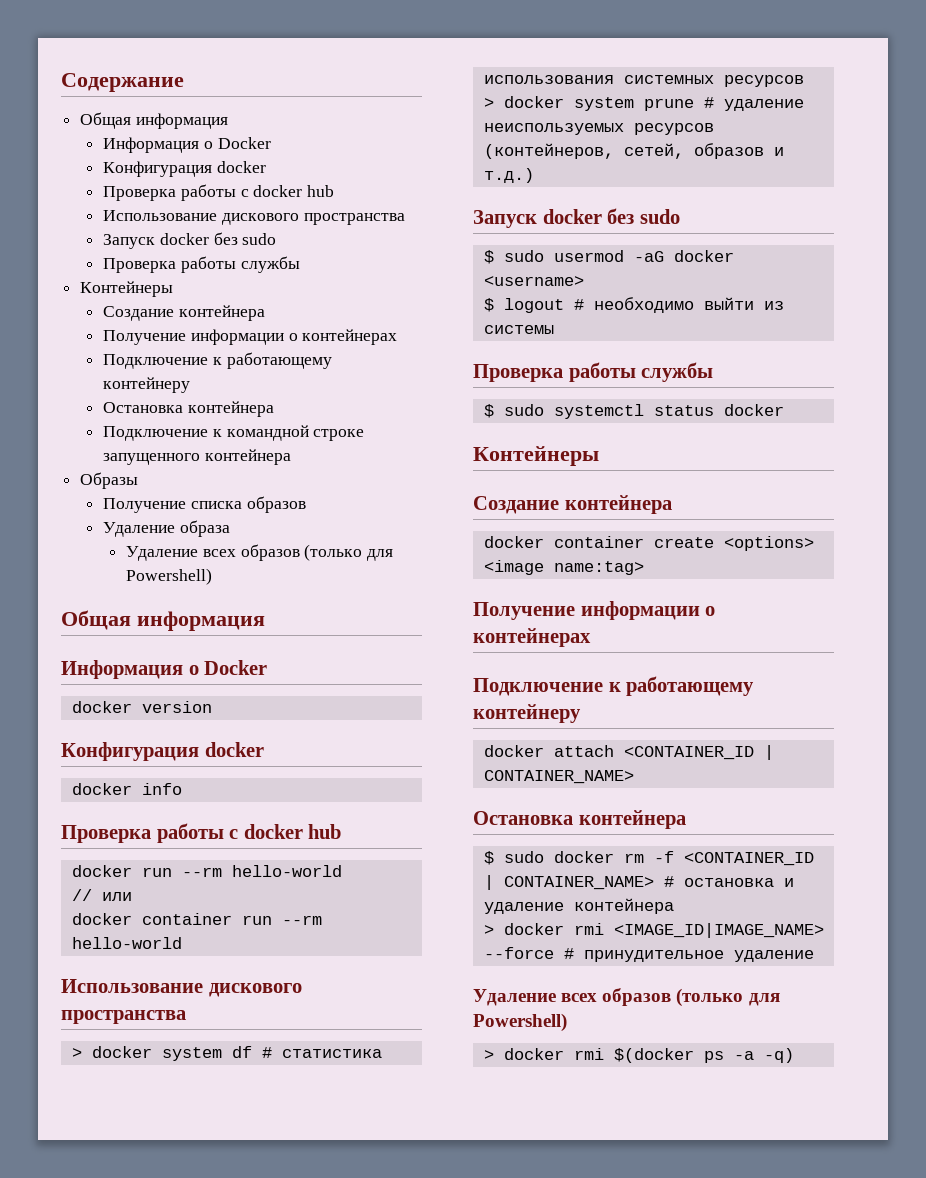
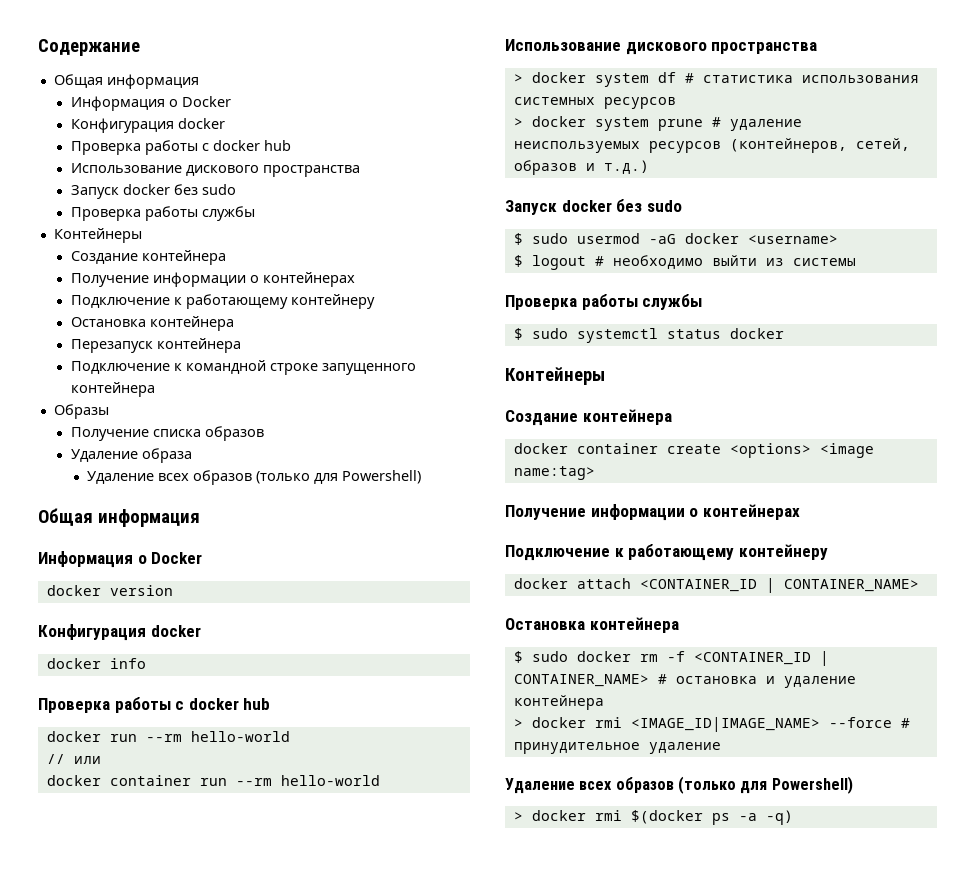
(274, 409) none -> [70,338,241,353] // Перезапуск контейнера

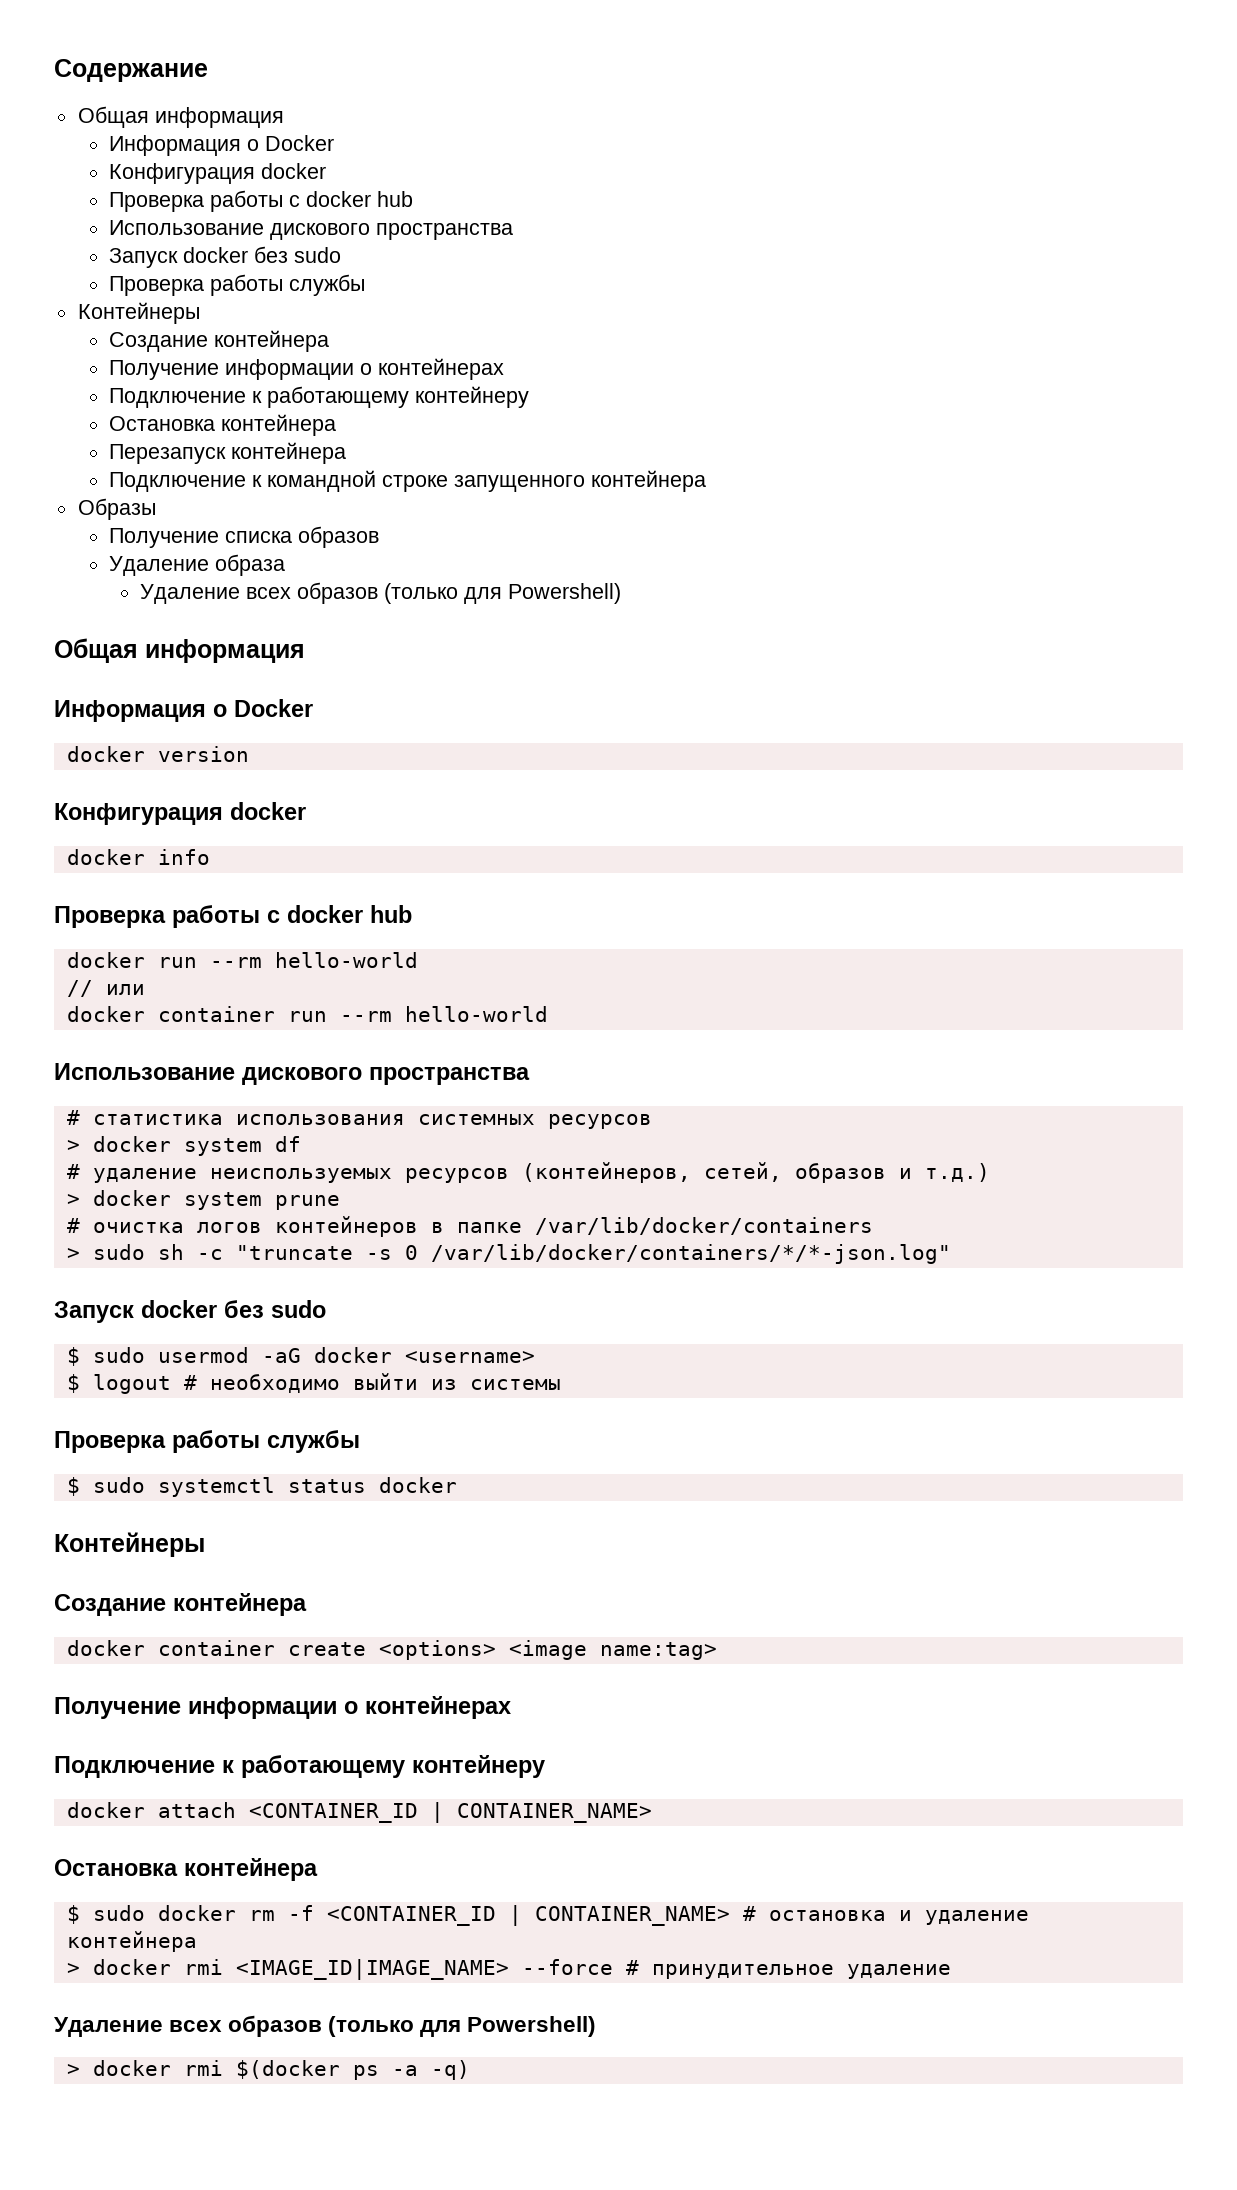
[513,72,676,87] > docker system df -> (530, 1076) none
[657,119,703,131] prune -> [274,1136,301,1152] df //
(649, 167) none -> [66,1190,340,1210] [66,1216,873,1237] [66,1244,951,1264] // > docker system prune // # очистка логов контейнеров в папке /var/lib/docker/containers // > sudo sh -c "truncate -s 0 /var/lib/docker/containers/*/*-json.log"

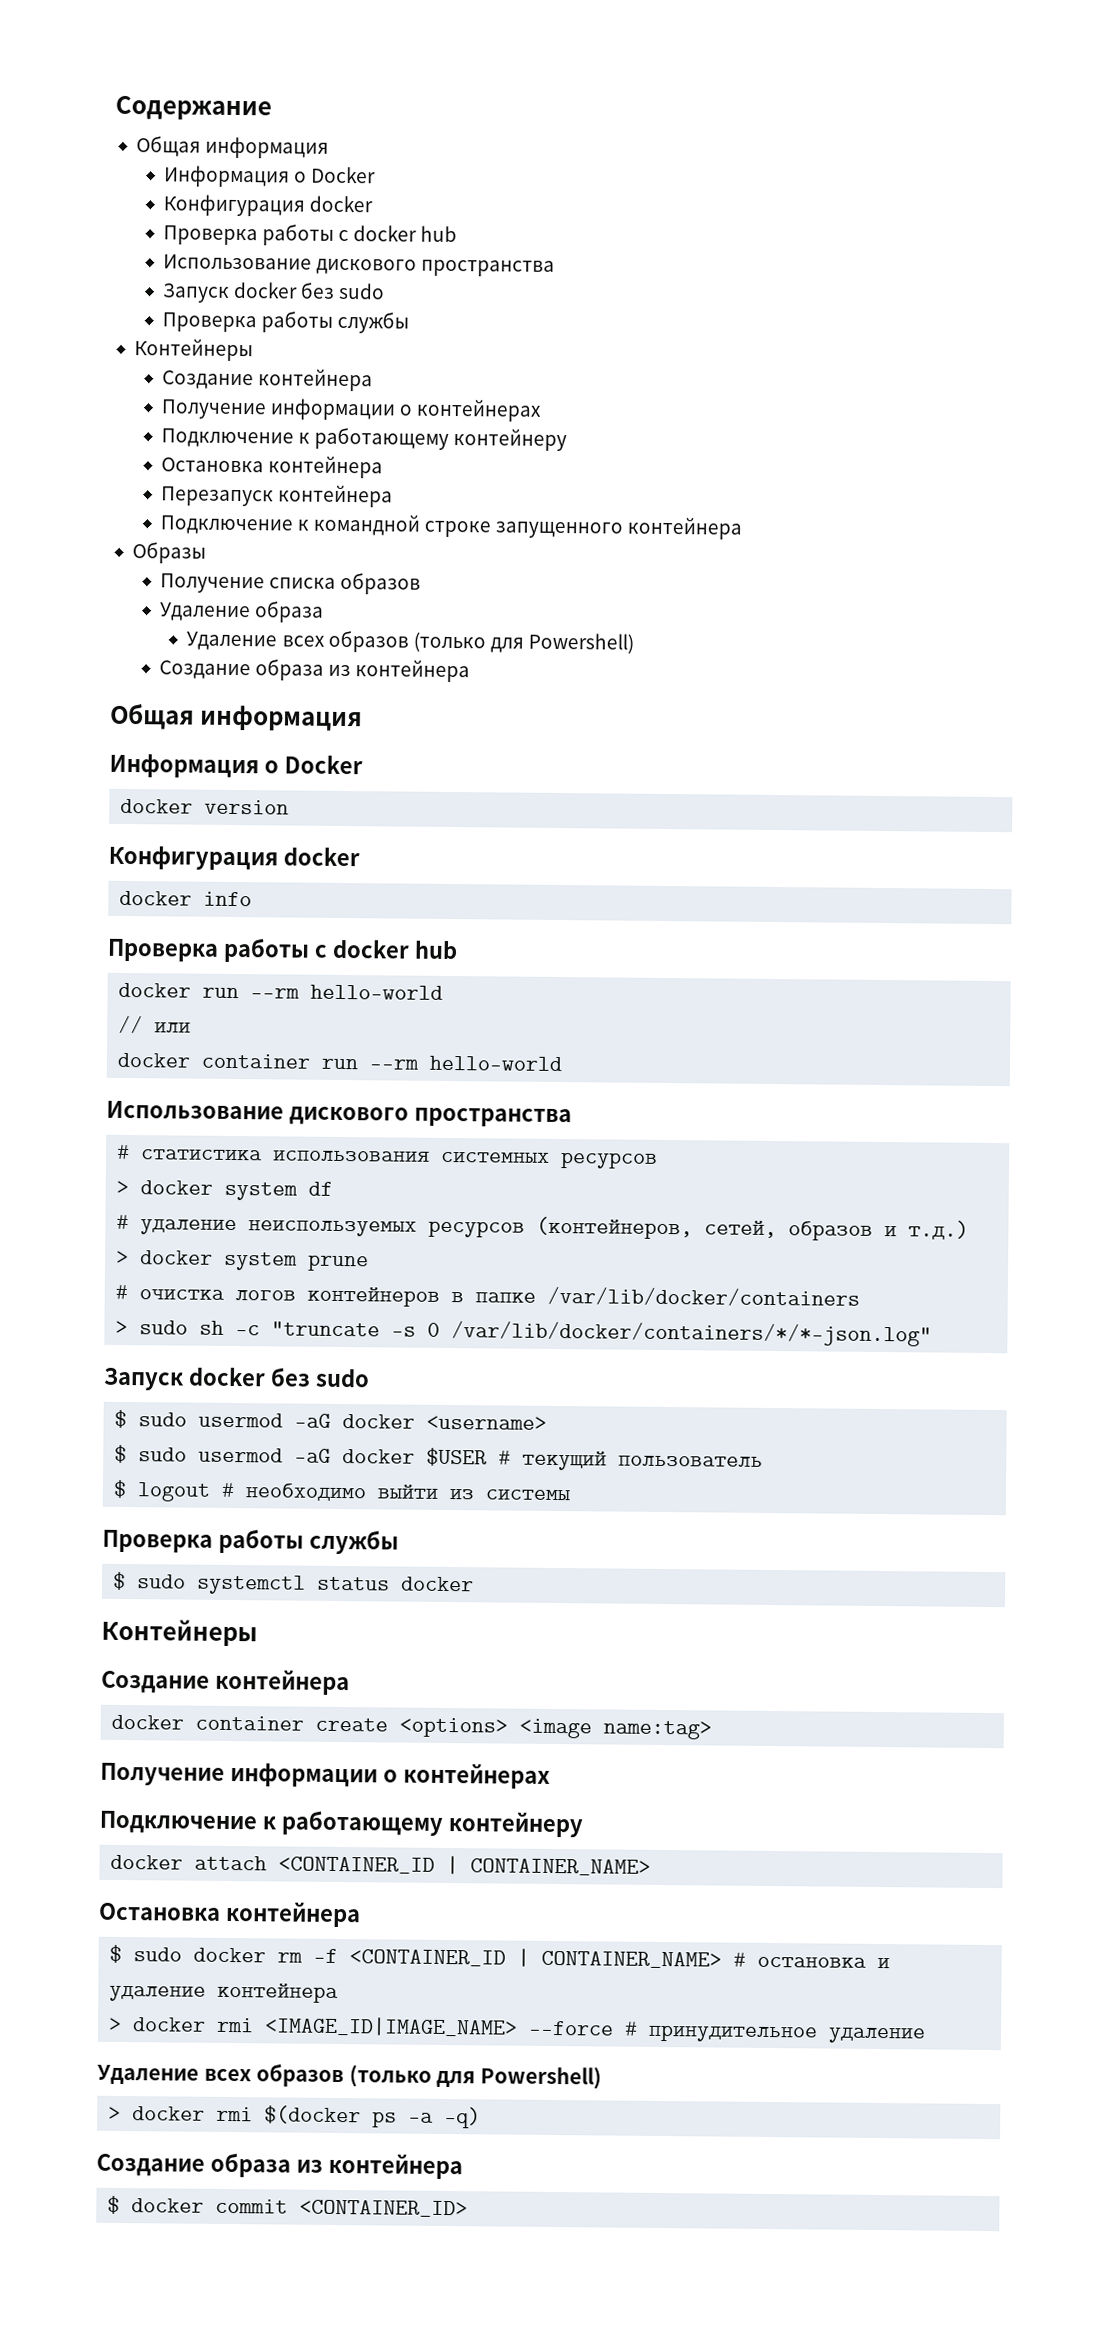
(622, 593) none -> [158,659,471,683] // Создание образа из контейнера
(535, 1357) none -> [114,1444,764,1471] // $ sudo usermod -aG docker $USER # текущий пользователь
(470, 2070) none -> [96,2152,463,2180] [107,2195,469,2218] // Создание образа из контейнера // $ docker commit <CONTAINER_ID>

